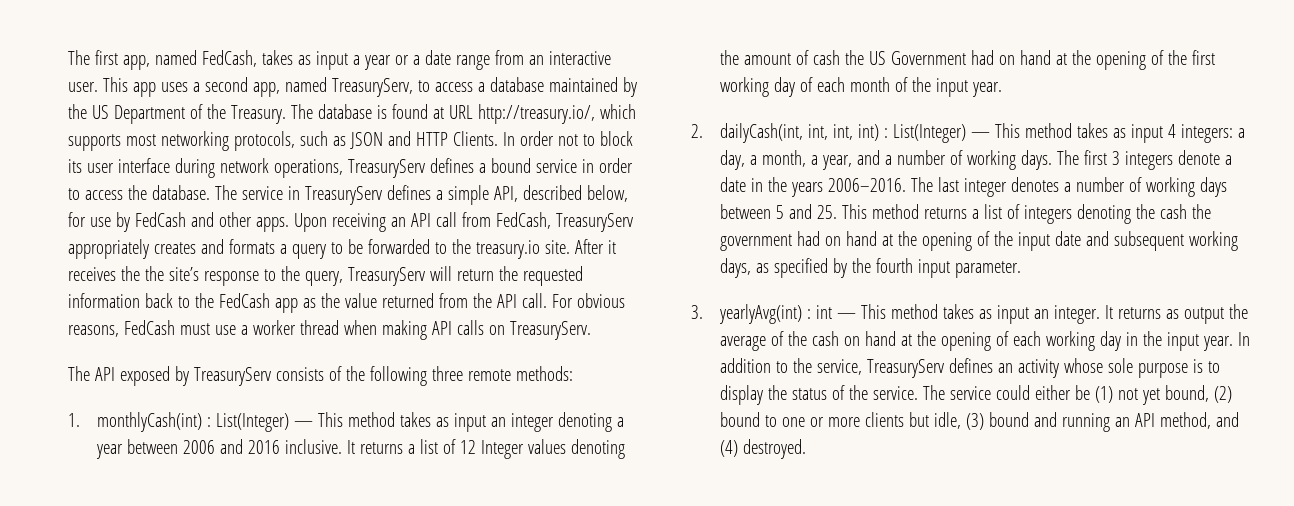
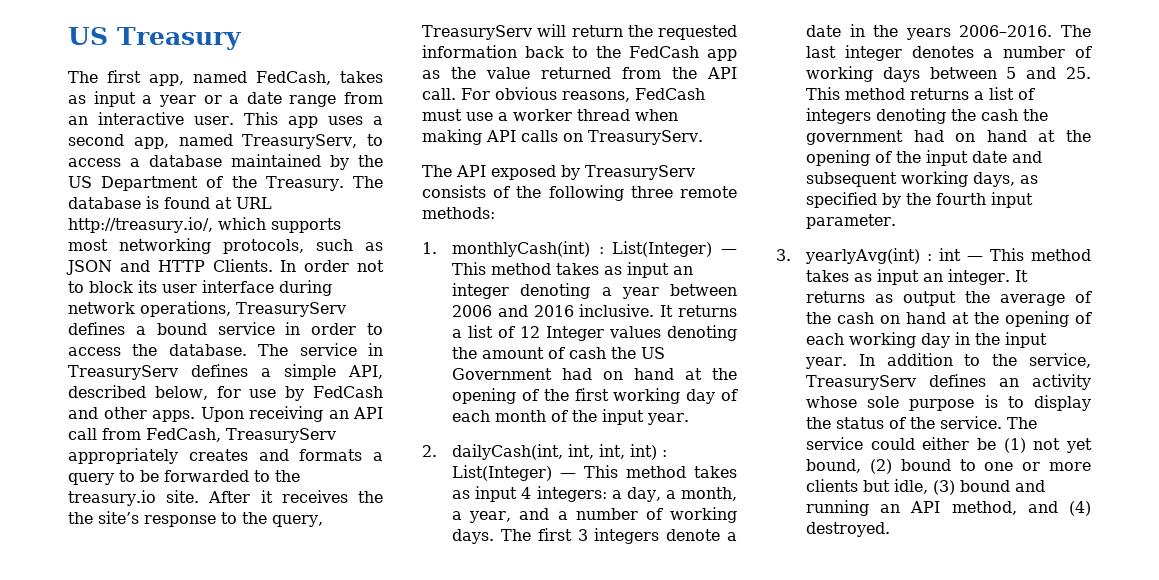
(68, 57) none -> [68,27,242,50] US Treasury //

